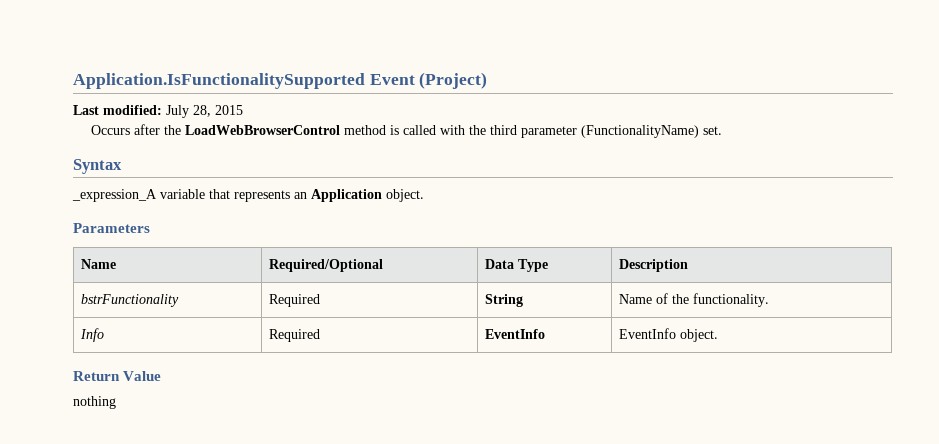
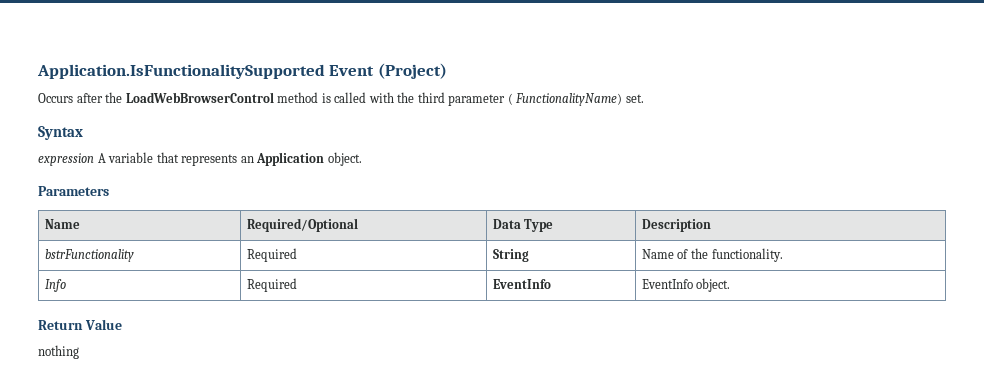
[73,105,243,118] // Last modified: July 28, 2015 -> (447, 71) none
[581,125,700,138] (FunctionalityName) -> [507,93,623,106] ( FunctionalityName)
[72,189,157,202] _expression_A -> [38,153,106,166] expression A

